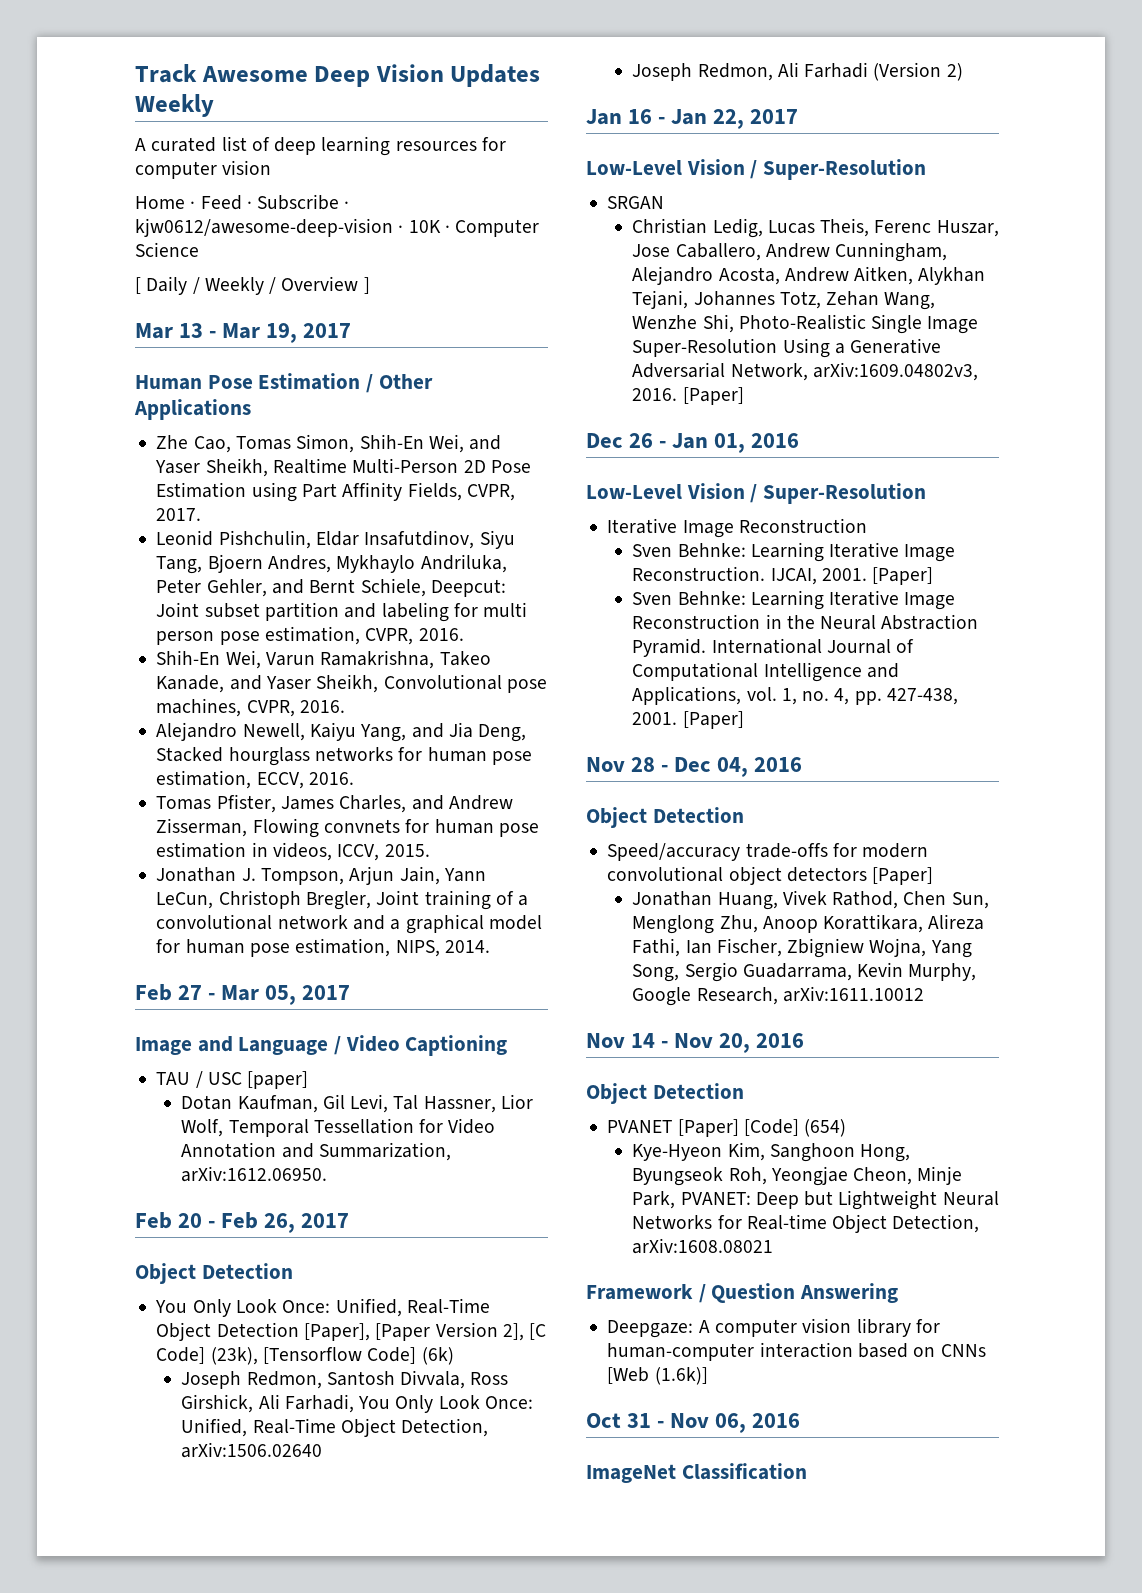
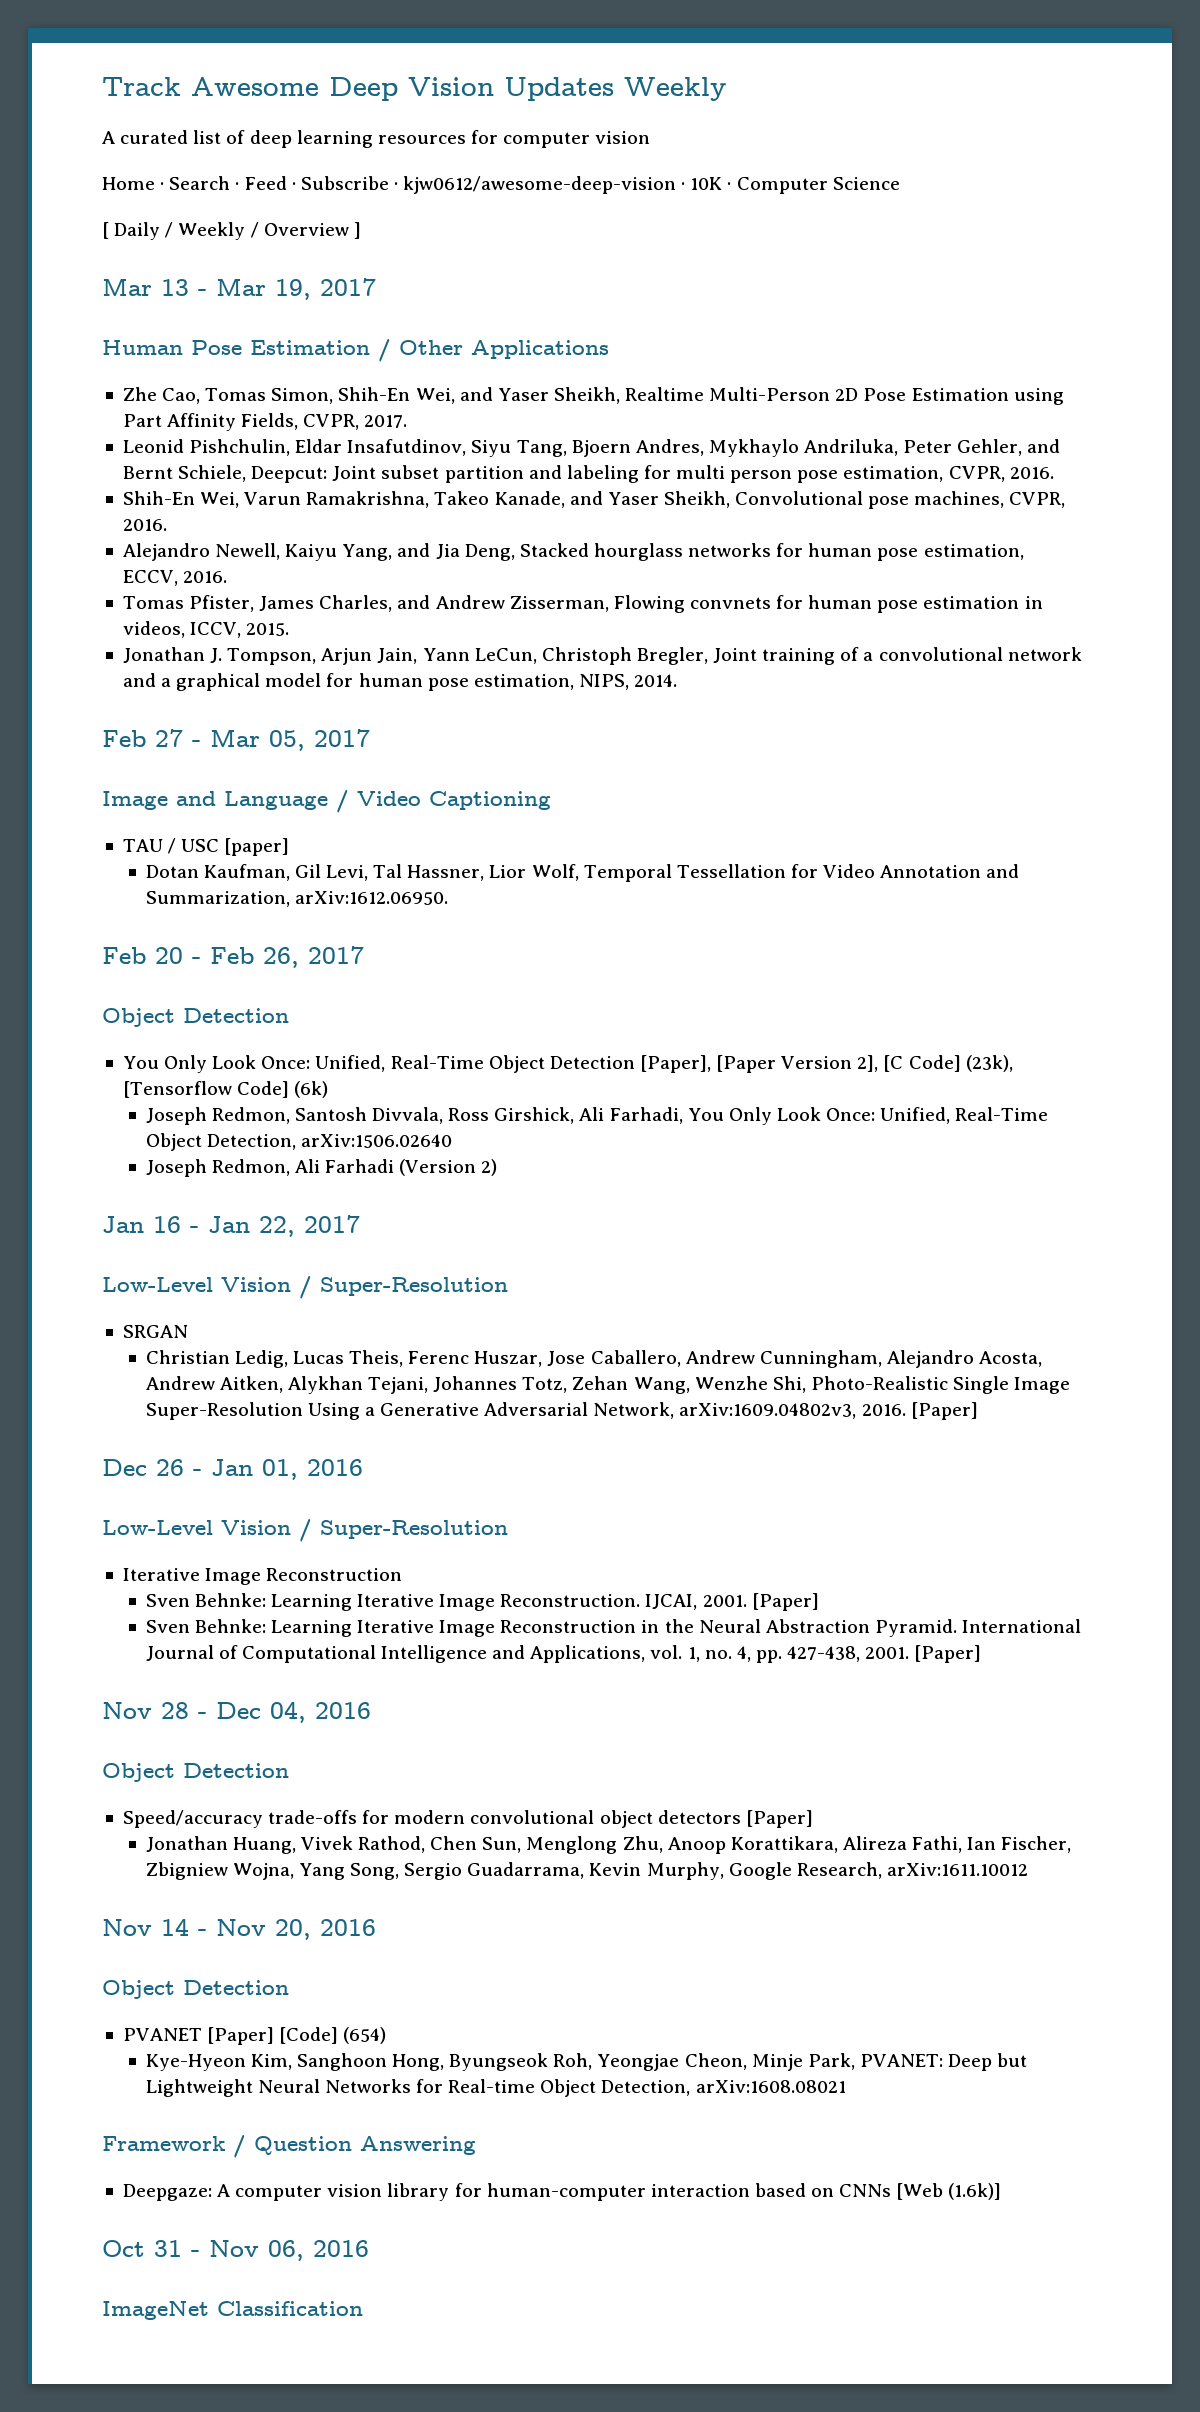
(196, 205) none -> [169,176,240,190] Search ·

